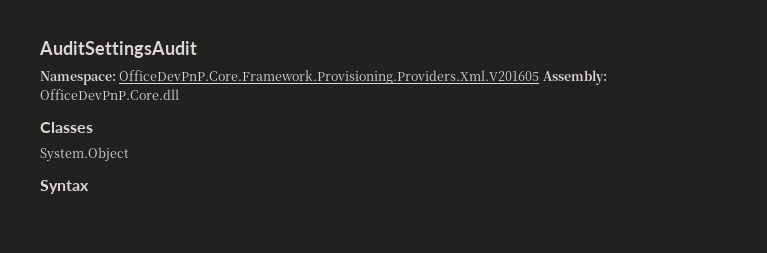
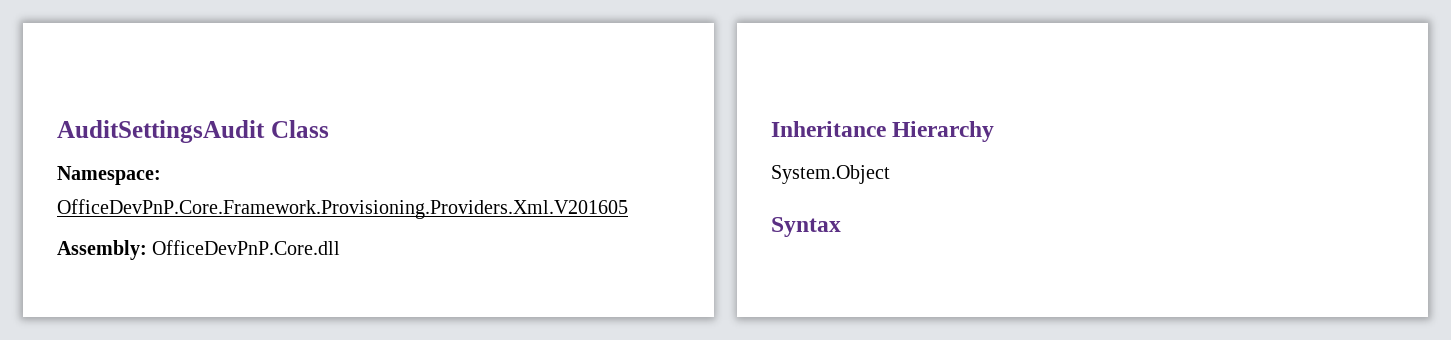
(197, 49) none -> [270,120,329,138] Class
(540, 77) none -> (628, 209) //
[40,122,93,133] Classes -> [771,121,995,142] Inheritance Hierarchy

